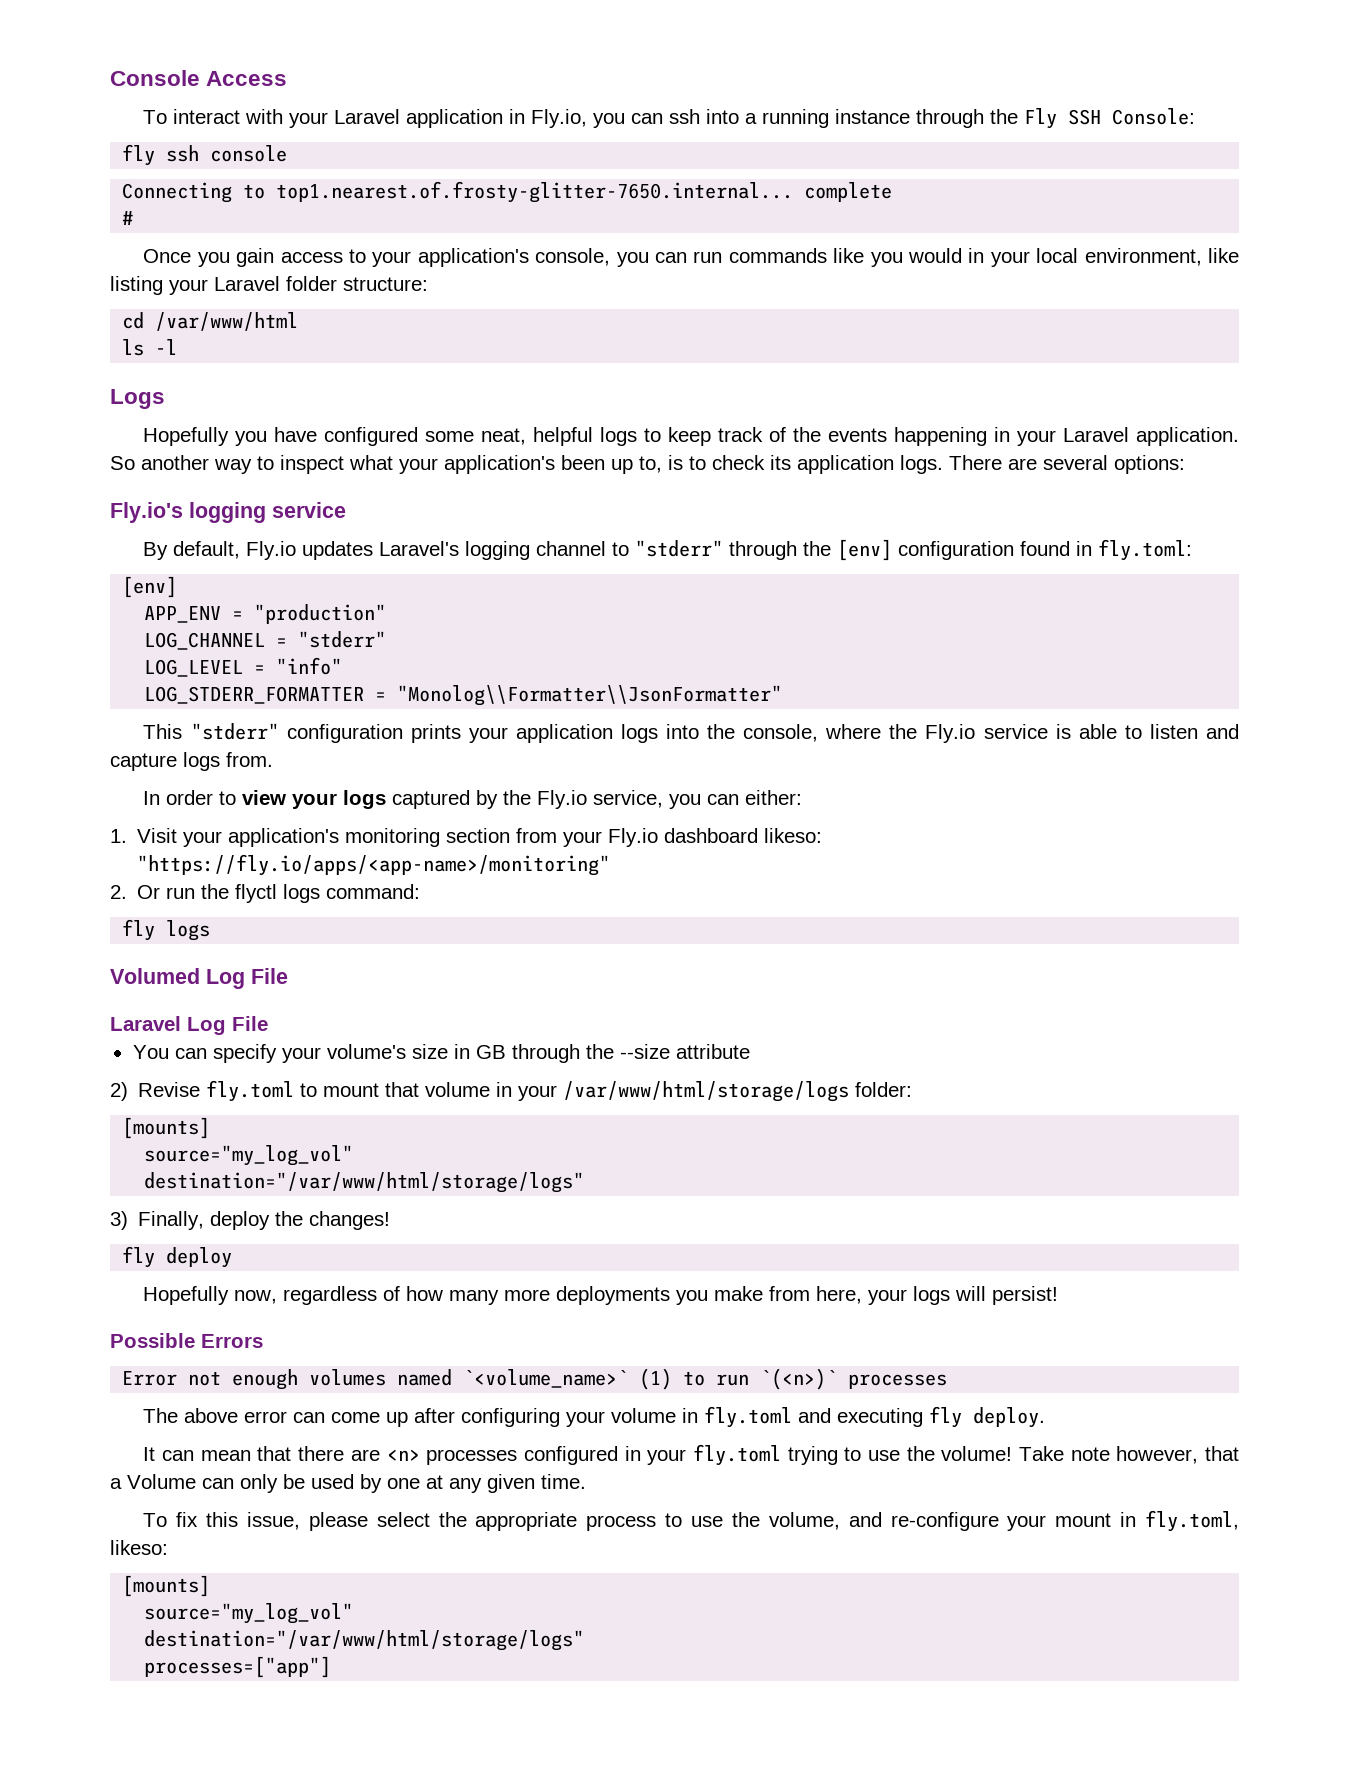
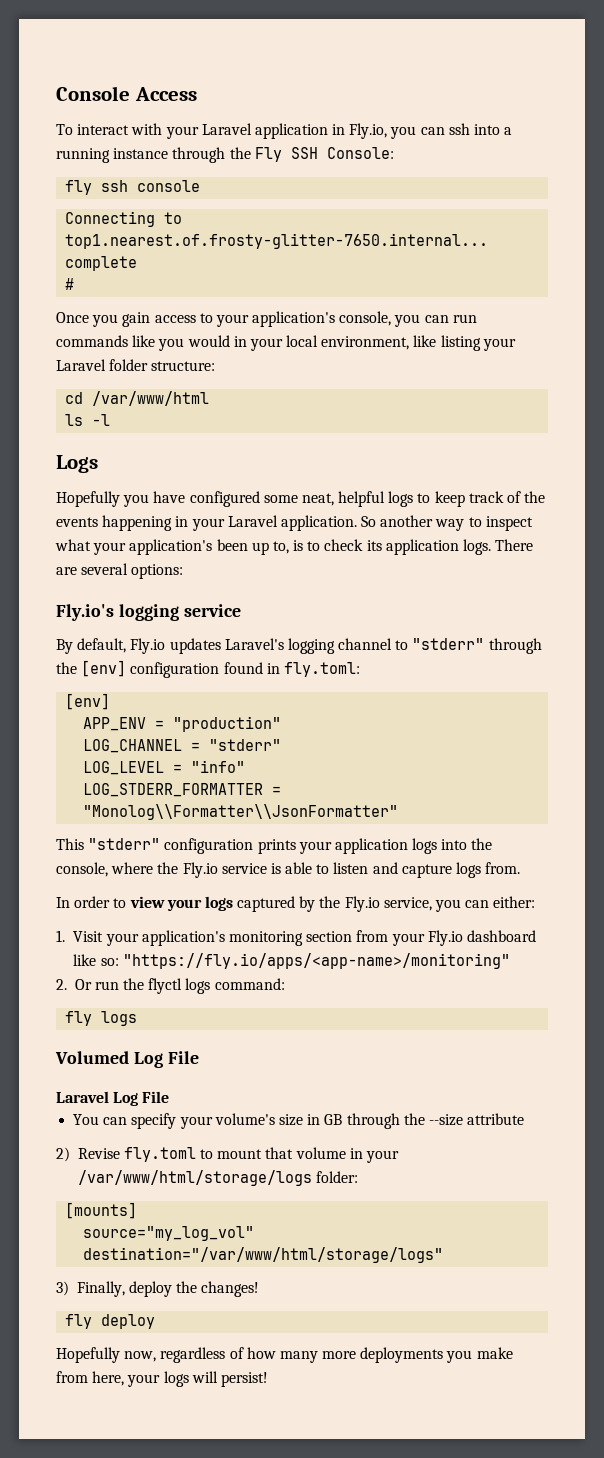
[764,828,823,843] likeso: -> [73,954,119,966] like so:
[110,1333,263,1348] [122,1368,948,1390] [143,1406,1046,1428] [143,1444,1239,1466] [110,1474,586,1493] [143,1510,1239,1532] [110,1540,168,1555] [122,1575,211,1597] [144,1603,354,1624] [144,1630,585,1651] [144,1656,332,1678] // Possible Errors // Error not enough volumes named `<volume_name>` (1) to run `(<n>)` processes // The above error can come up after configuring your volume in fly.toml and executing fly deploy. // It can mean that there are <n> processes configured in your fly.toml trying to use the volume! Take note however, that a Volume can only be used by one at any given time. // To fix this issue, please select the appropriate process to use the volume, and re-configure your mount in fly.toml, likeso: // [mounts] // source="my_log_vol" // destination="/var/www/html/storage/logs" // processes=["app"] -> (268, 1379) none

